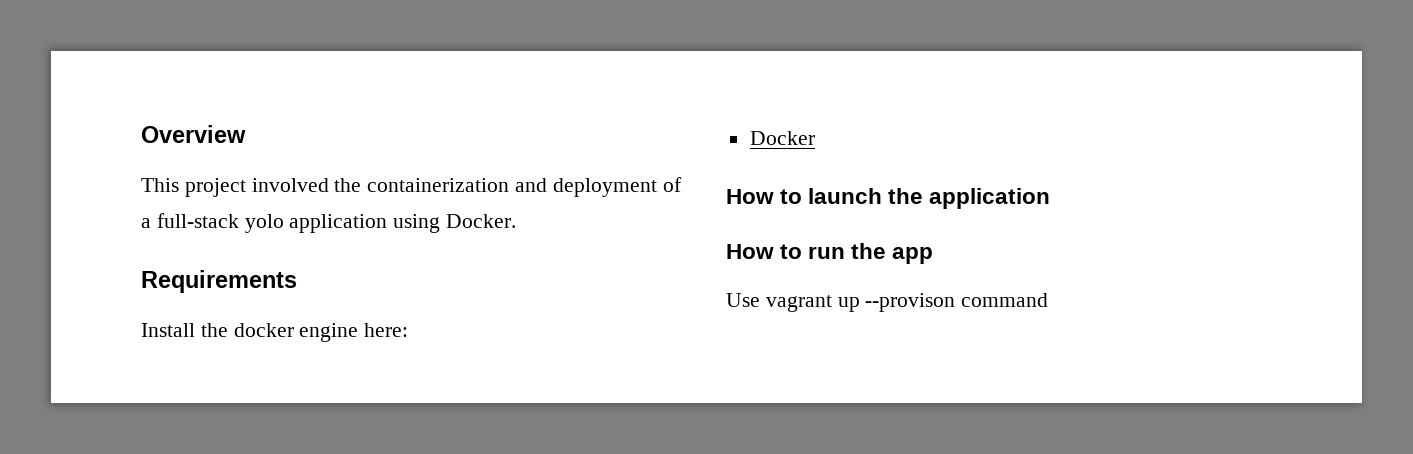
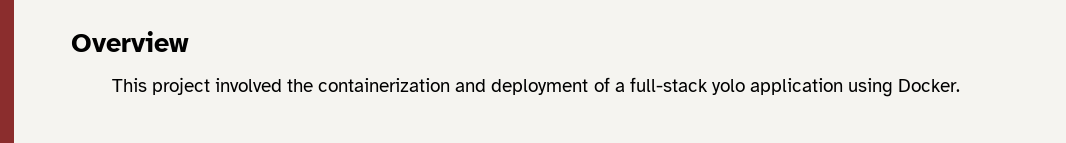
[141,270,297,293] [141,323,409,342] [749,131,815,145] [726,188,1051,209] [726,243,934,264] [726,293,1049,312] // Requirements // Install the docker engine here: // Docker // How to launch the application // How to run the app // Use vagrant up --provison command -> (961, 85) none

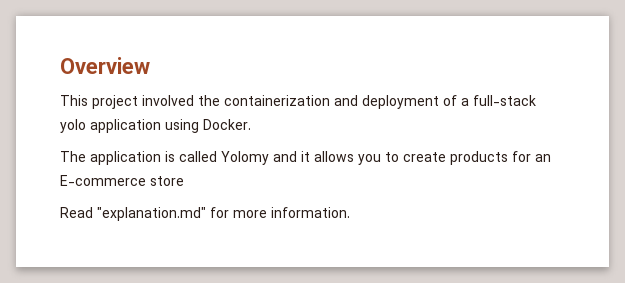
(961, 85) none -> [60,151,551,165] [60,175,184,186] [60,207,350,221] // The application is called Yolomy and it allows you to create products for an E-commerce store // Read "explanation.md" for more information.

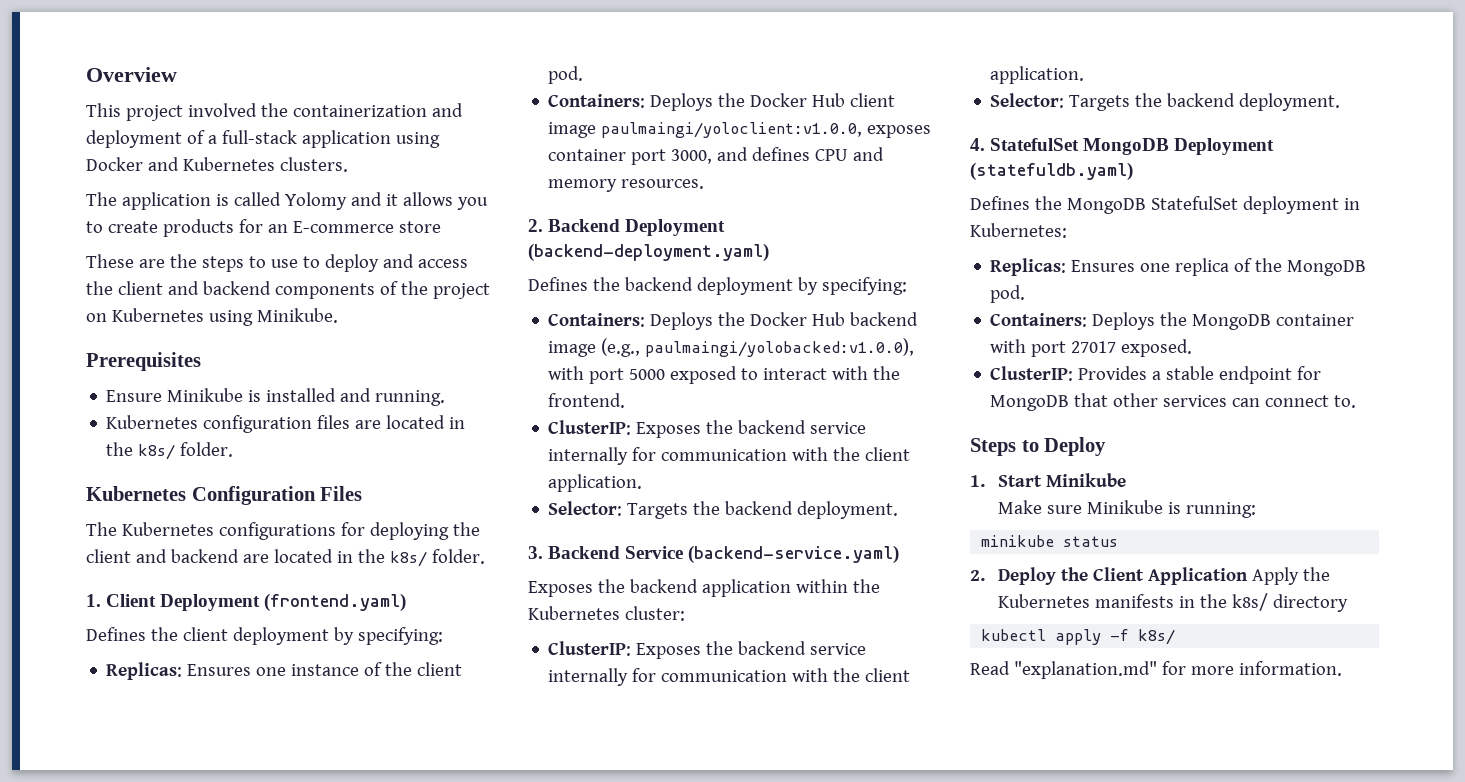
[60,119,86,133] yolo -> (297, 137) none
[203,119,251,130] Docker. -> [86,157,348,172] Docker and Kubernetes clusters.
(184, 181) none -> [86,254,468,272] [86,281,490,299] [86,308,338,326] [86,352,201,371] [106,388,446,406] [106,415,466,433] [106,442,234,460] [86,486,363,505] [86,522,480,540] [86,549,485,567] [86,593,407,612] [86,627,443,645] [106,662,463,680] [548,66,584,84] [548,93,896,111] [548,122,932,138] [548,147,885,165] [548,179,705,192] [528,219,726,236] [528,243,769,262] [528,277,907,295] [548,312,919,330] [548,338,915,357] [548,366,901,384] [548,393,626,408] [548,420,867,438] [548,447,911,465] [548,474,643,492] [548,501,899,519] [528,545,900,564] [528,579,880,597] [528,606,685,621] [548,641,867,659] [548,668,911,686] [990,66,1085,84] [990,93,1341,111] [970,138,1275,155] [970,162,1133,181] [970,196,1360,214] [970,223,1067,238] [990,258,1367,276] [990,285,1026,303] [990,312,1355,330] [990,339,1193,357] [990,366,1322,384] [990,393,1357,411] [970,437,1107,456] [970,473,1127,487] [998,500,1257,518] [981,535,1119,547] [970,567,1331,585] [998,593,1349,612] [981,629,1176,645] // These are the steps to use to deploy and access the client and backend components of the project on Kubernetes using Minikube. // Prerequisites // Ensure Minikube is installed and running. // Kubernetes configuration files are located in the k8s/ folder. // Kubernetes Configuration Files // The Kubernetes configurations for deploying the client and backend are located in the k8s/ folder. // 1. Client Deployment (frontend.yaml) // Defines the client deployment by specifying: // Replicas: Ensures one instance of the client pod. // Containers: Deploys the Docker Hub client image paulmaingi/yoloclient:v1.0.0, exposes container port 3000, and defines CPU and memory resources. // 2. Backend Deployment (backend-deployment.yaml) // Defines the backend deployment by specifying: // Containers: Deploys the Docker Hub backend image (e.g., paulmaingi/yolobacked:v1.0.0), with port 5000 exposed to interact with the frontend. // ClusterIP: Exposes the backend service internally for communication with the client application. // Selector: Targets the backend deployment. // 3. Backend Service (backend-service.yaml) // Exposes the backend application within the Kubernetes cluster: // ClusterIP: Exposes the backend service internally for communication with the client application. // Selector: Targets the backend deployment. // 4. StatefulSet MongoDB Deployment (statefuldb.yaml) // Defines the MongoDB StatefulSet deployment in Kubernetes: // Replicas: Ensures one replica of the MongoDB pod. // Containers: Deploys the MongoDB container with port 27017 exposed. // ClusterIP: Provides a stable endpoint for MongoDB that other services can connect to. // Steps to Deploy // 1. Start Minikube // Make sure Minikube is running: // minikube status // 2. Deploy the Client Application Apply the Kubernetes manifests in the k8s/ directory // kubectl apply -f k8s/

